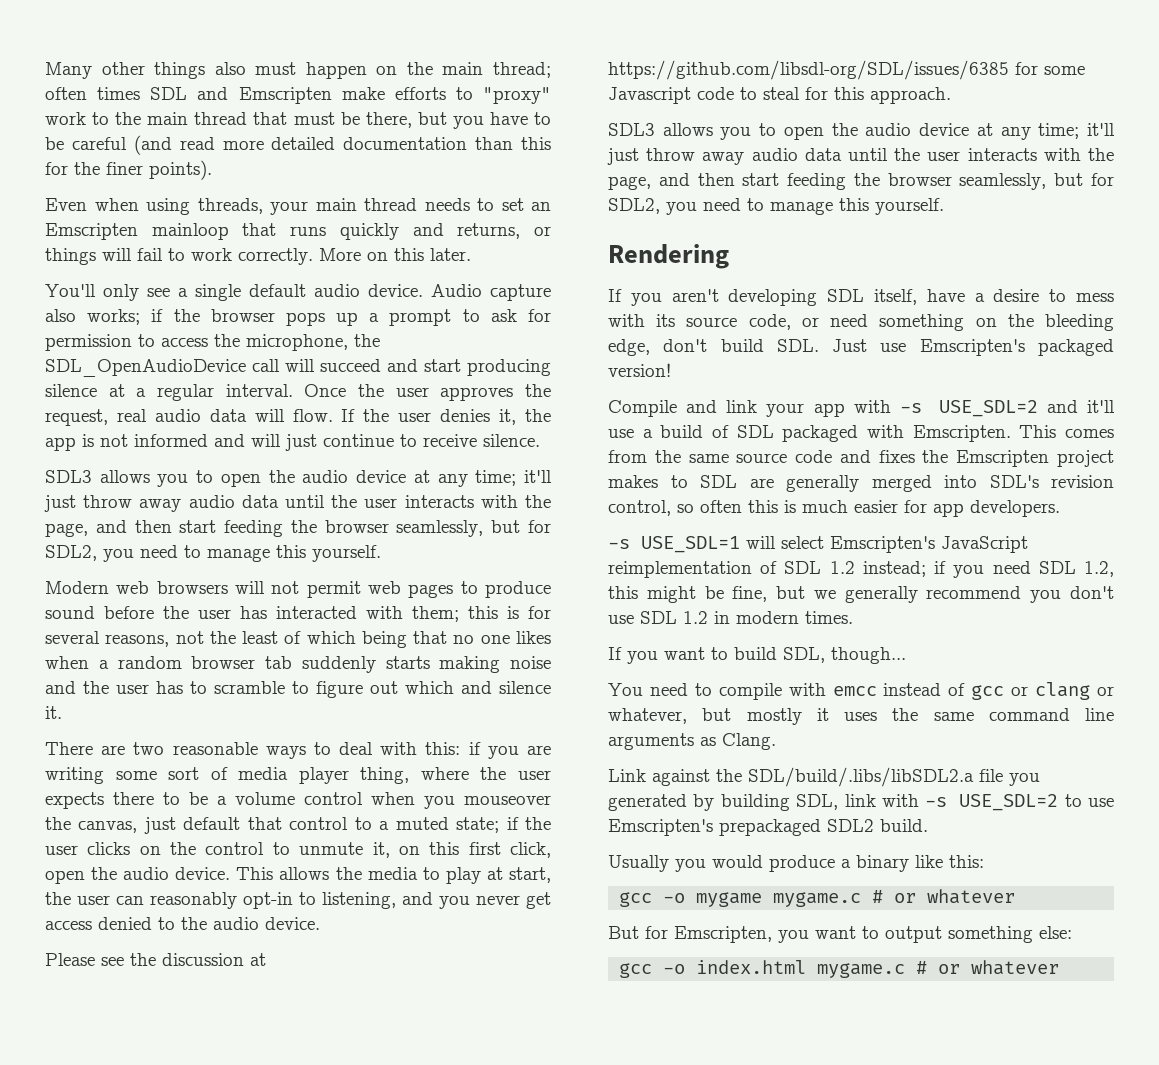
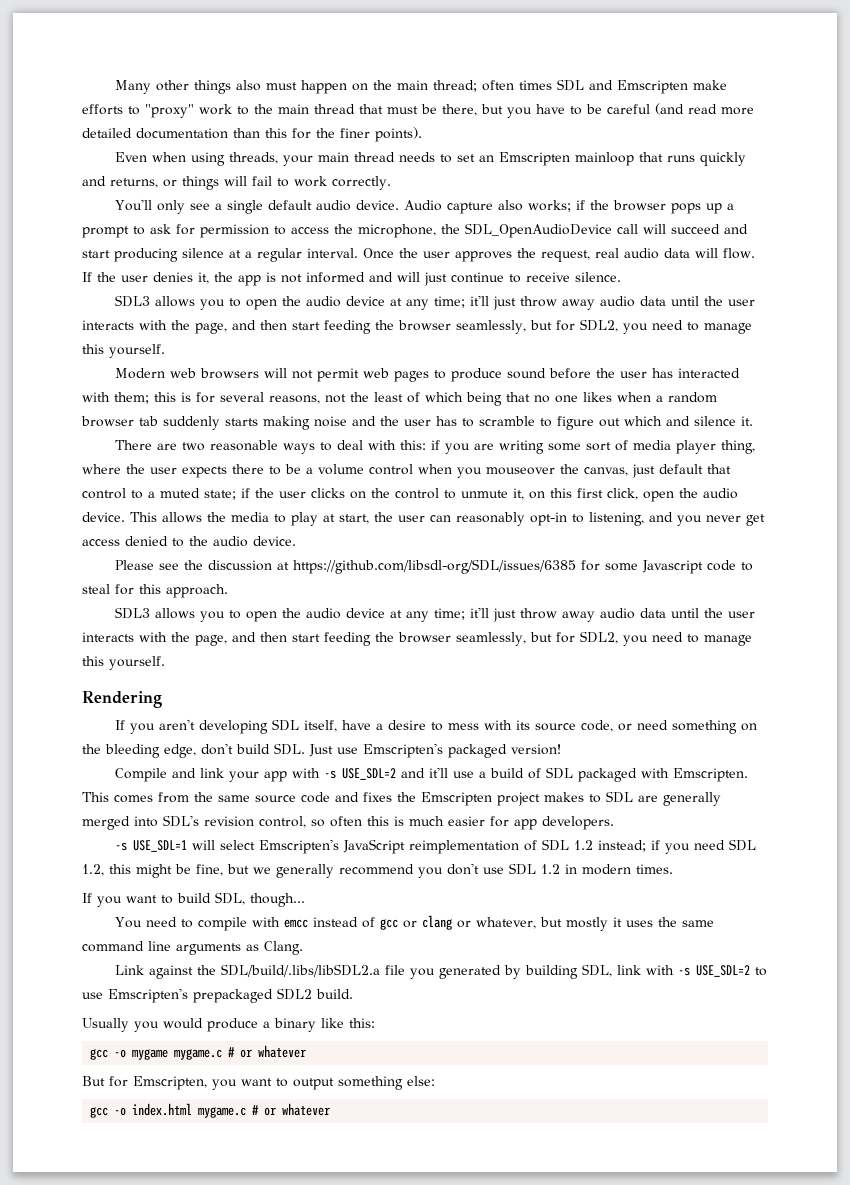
[319,248,471,261] More on this later. -> (391, 183) none

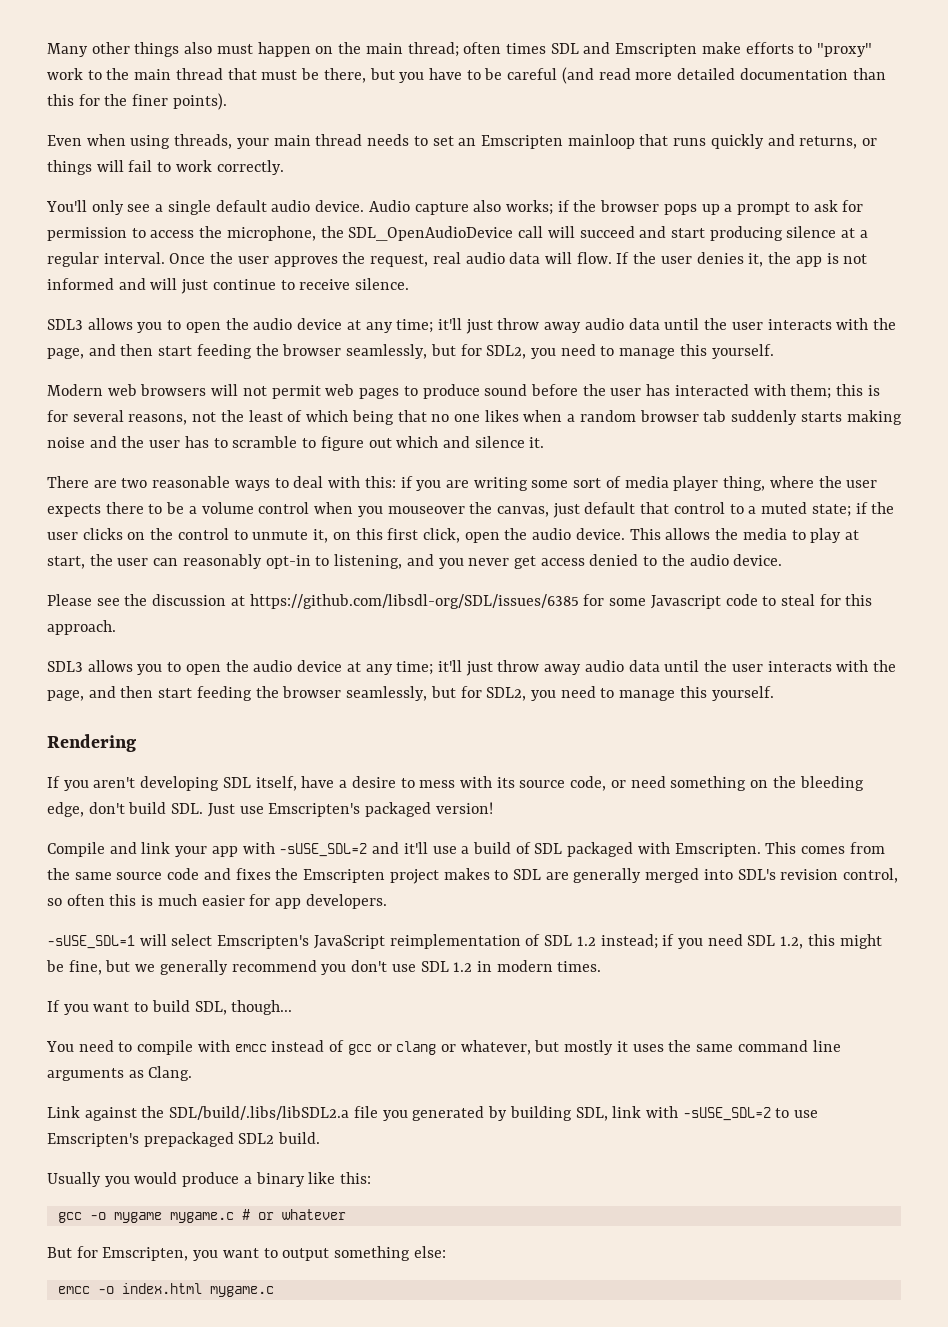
[324,768,397,780] -s USE_SDL=2 -> [279,843,368,857] -sUSE_SDL=2
[115,840,188,852] -s USE_SDL=1 -> [47,935,135,949] -sUSE_SDL=1
[678,965,751,977] -s USE_SDL=2 -> [682,1107,771,1121] -sUSE_SDL=2
[90,1107,109,1118] gcc -> [57,1286,90,1294] emcc
[252,1103,331,1116] # or whatever -> (274, 1291) none

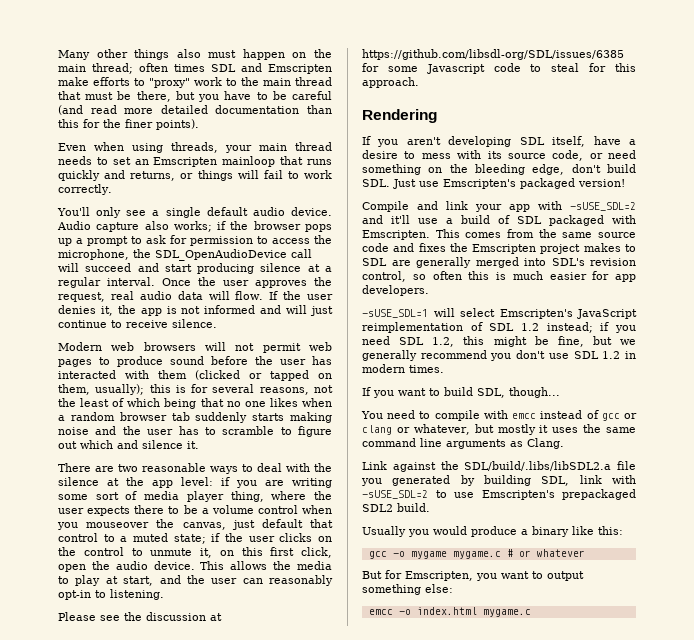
[47,318,896,334] [47,344,774,359] // SDL3 allows you to open the audio device at any time; it'll just throw away audio data until the user interacts with the page, and then start feeding the browser seamlessly, but for SDL2, you need to manage this yourself. -> (217, 323) none
[790,384,832,399] them; -> [158,370,332,381] [58,384,145,395] them (clicked or tapped on them, usually);
[364,476,396,488] this: -> [314,463,332,472] [58,477,213,488] the silence at the app level:
(85, 562) none -> [159,575,181,584] and
[334,554,783,569] listening, and you never get access denied to the audio device. -> [110,589,164,600] listening.
[47,660,896,676] [47,686,774,701] // SDL3 allows you to open the audio device at any time; it'll just throw away audio data until the user interacts with the page, and then start feeding the browser seamlessly, but for SDL2, you need to manage this yourself. -> (419, 82) none

